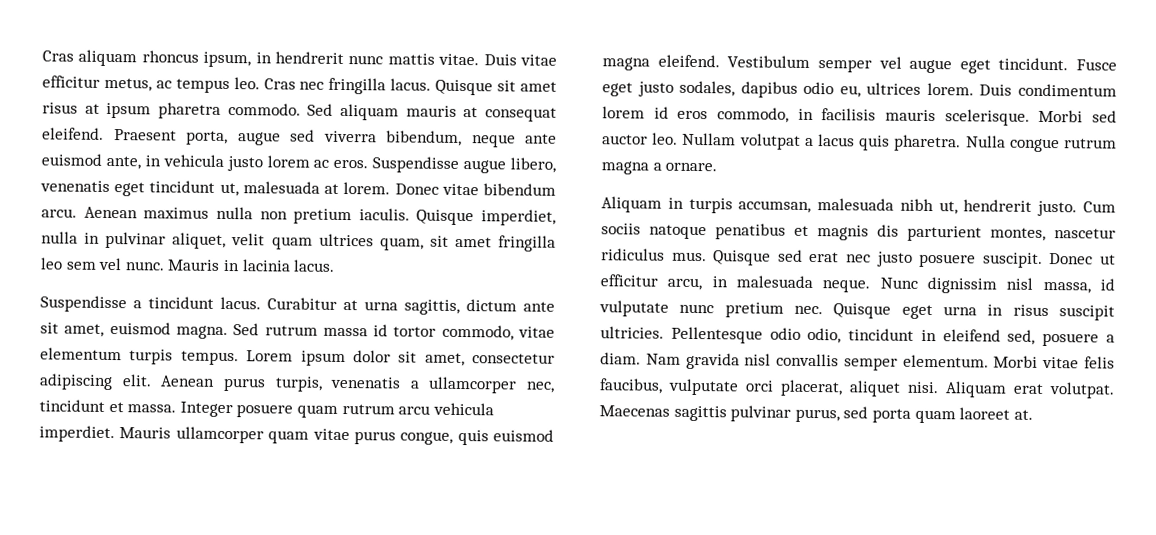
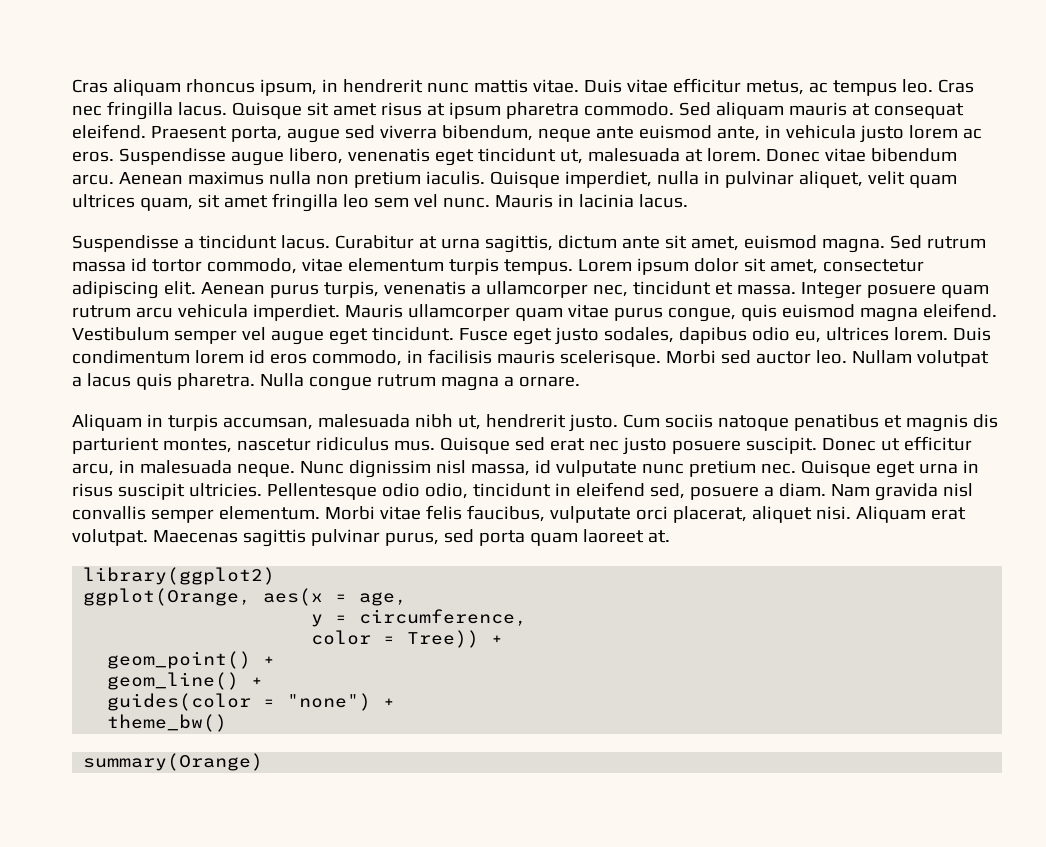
(1033, 414) none -> [83,567,276,585] [83,588,408,606] [311,609,528,627] [311,630,504,648] [107,651,276,669] [107,672,264,690] [107,693,396,711] [107,714,228,732] [83,753,264,771] // library(ggplot2) // ggplot(Orange, aes(x = age, // y = circumference, // color = Tree)) + // geom_point() + // geom_line() + // guides(color = "none") + // theme_bw() // summary(Orange)

